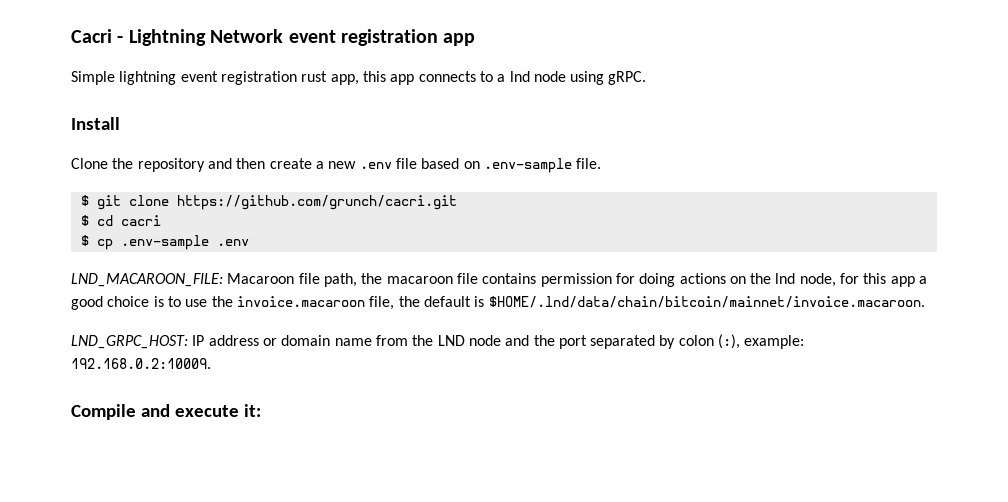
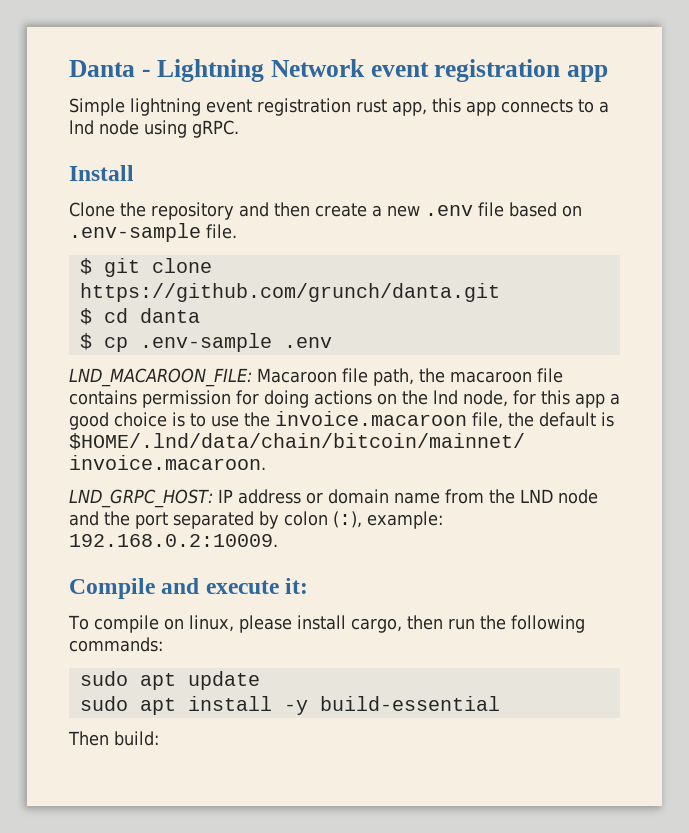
[71,29,112,43] Cacri -> [69,60,135,77] Danta
[176,195,457,210] https://github.com/grunch/cacri.git -> [79,283,500,302] https://github.com/grunch/danta.git
[120,215,161,226] cacri -> [139,308,200,323] danta
(261, 410) none -> [68,615,585,633] [69,637,163,652] [79,671,260,690] [79,696,500,715] [68,731,159,746] // To compile on linux, please install cargo, then run the following commands: // sudo apt update // sudo apt install -y build-essential // Then build:

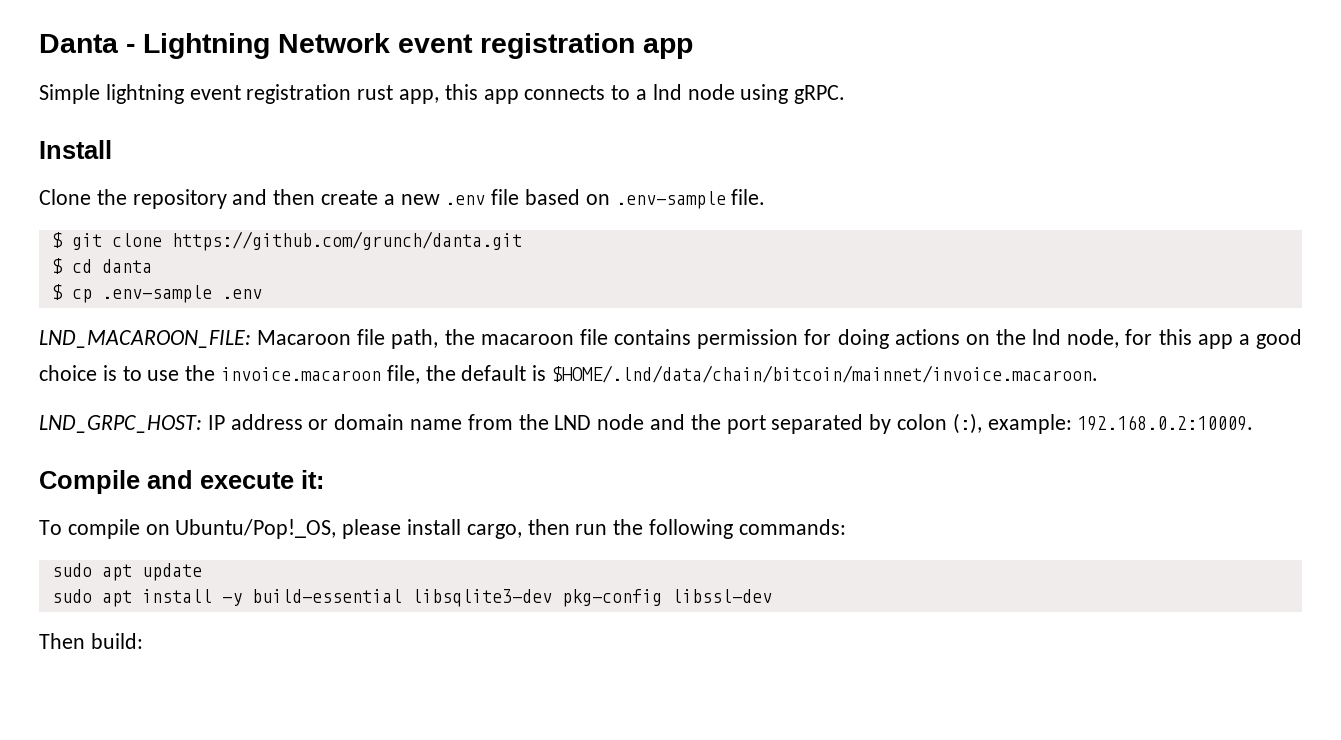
[188,615,234,632] linux, -> [175,519,337,539] Ubuntu/Pop!_OS,
(500, 703) none -> [411,589,772,607] libsqlite3-dev pkg-config libssl-dev

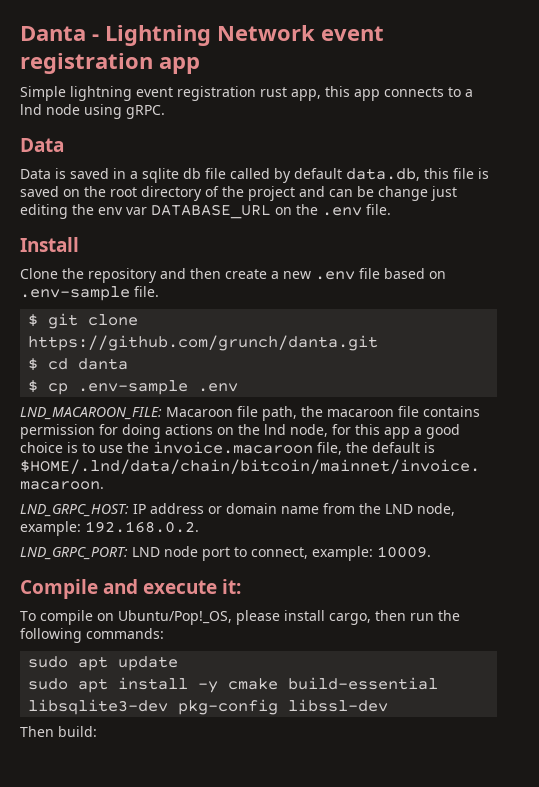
(846, 94) none -> [20,138,64,152] [20,168,489,183] [20,186,457,201] [20,204,391,219] // Data // Data is saved in a sqlite db file called by default data.db, this file is saved on the root directory of the project and can be change just editing the env var DATABASE_URL on the .env file.
[597,413,1254,434] node and the port separated by colon (:), example: 192.168.0.2:10009. -> [417,503,455,516] [20,521,199,536] [20,546,431,561] node, example: 192.168.0.2. // LND_GRPC_PORT: LND node port to connect, example: 10009.
(242, 599) none -> [228,678,279,690] cmake

